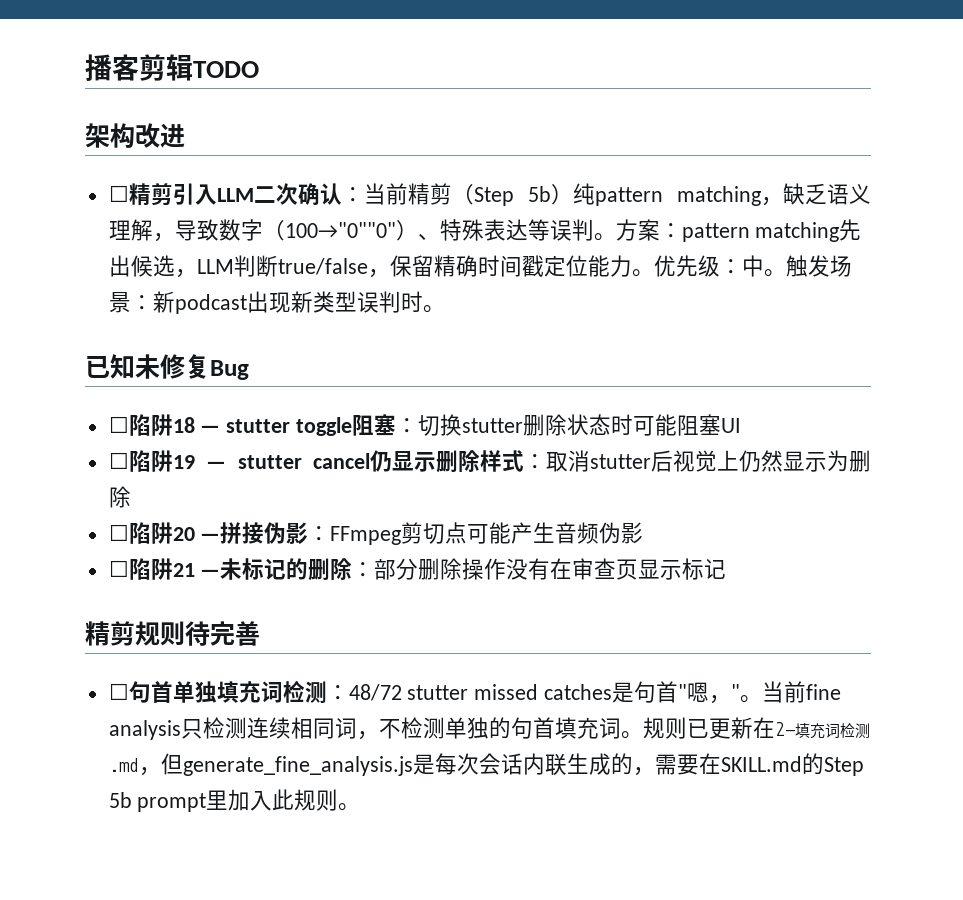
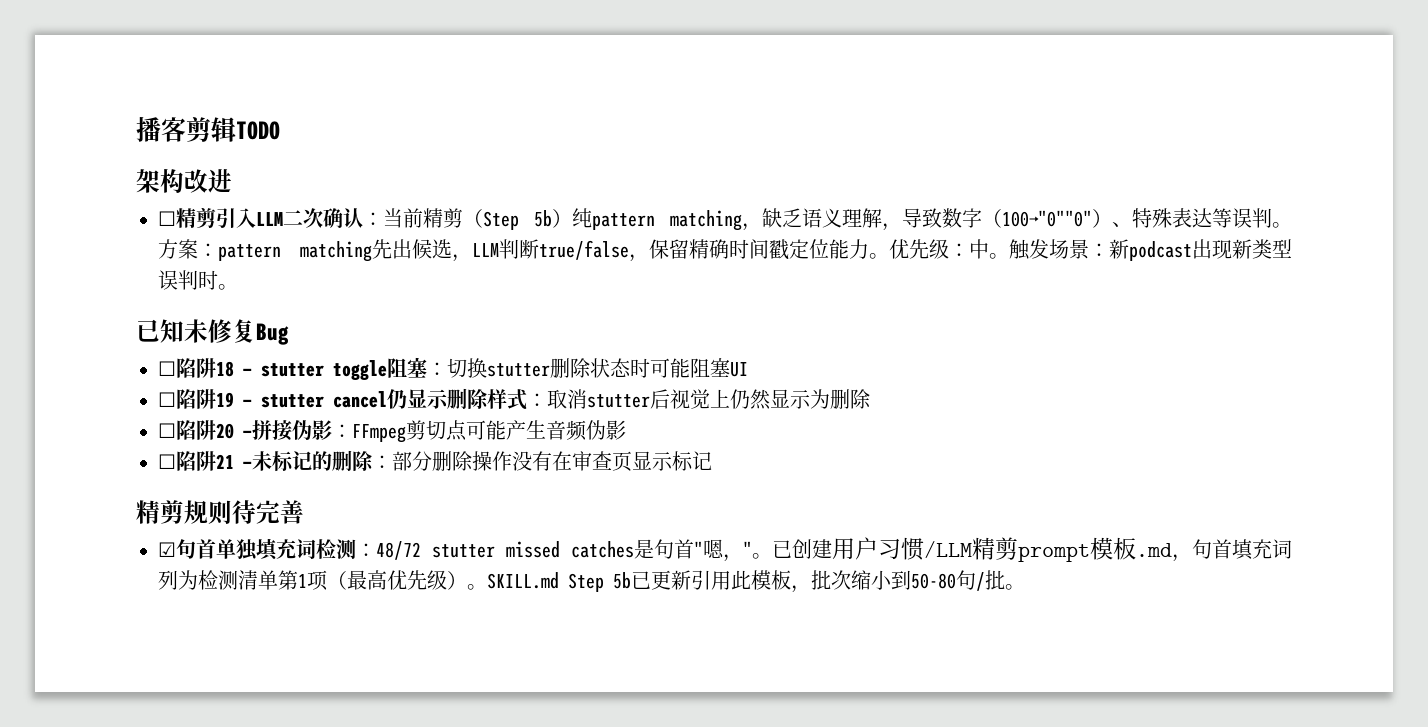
[108,683,129,700] ☐ -> [158,542,176,557] ☑
[762,681,842,703] [108,717,870,740] [108,753,864,776] [108,789,339,812] 当前fine analysis只检测连续相同词，不检测单独的句首填充词。规则已更新在2-填充词检测.md，但generate_fine_analysis.js是每次会话内联生成的，需要在SKILL.md的Step 5b prompt里加入此规则 -> [772,537,1292,562] [158,570,1005,593] 已创建用户习惯/LLM精剪prompt模板.md，句首填充词列为检测清单第1项（最高优先级）。SKILL.md Step 5b已更新引用此模板，批次缩小到50-80句/批

